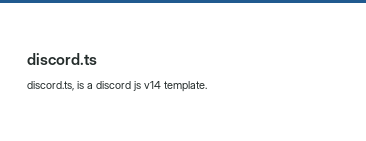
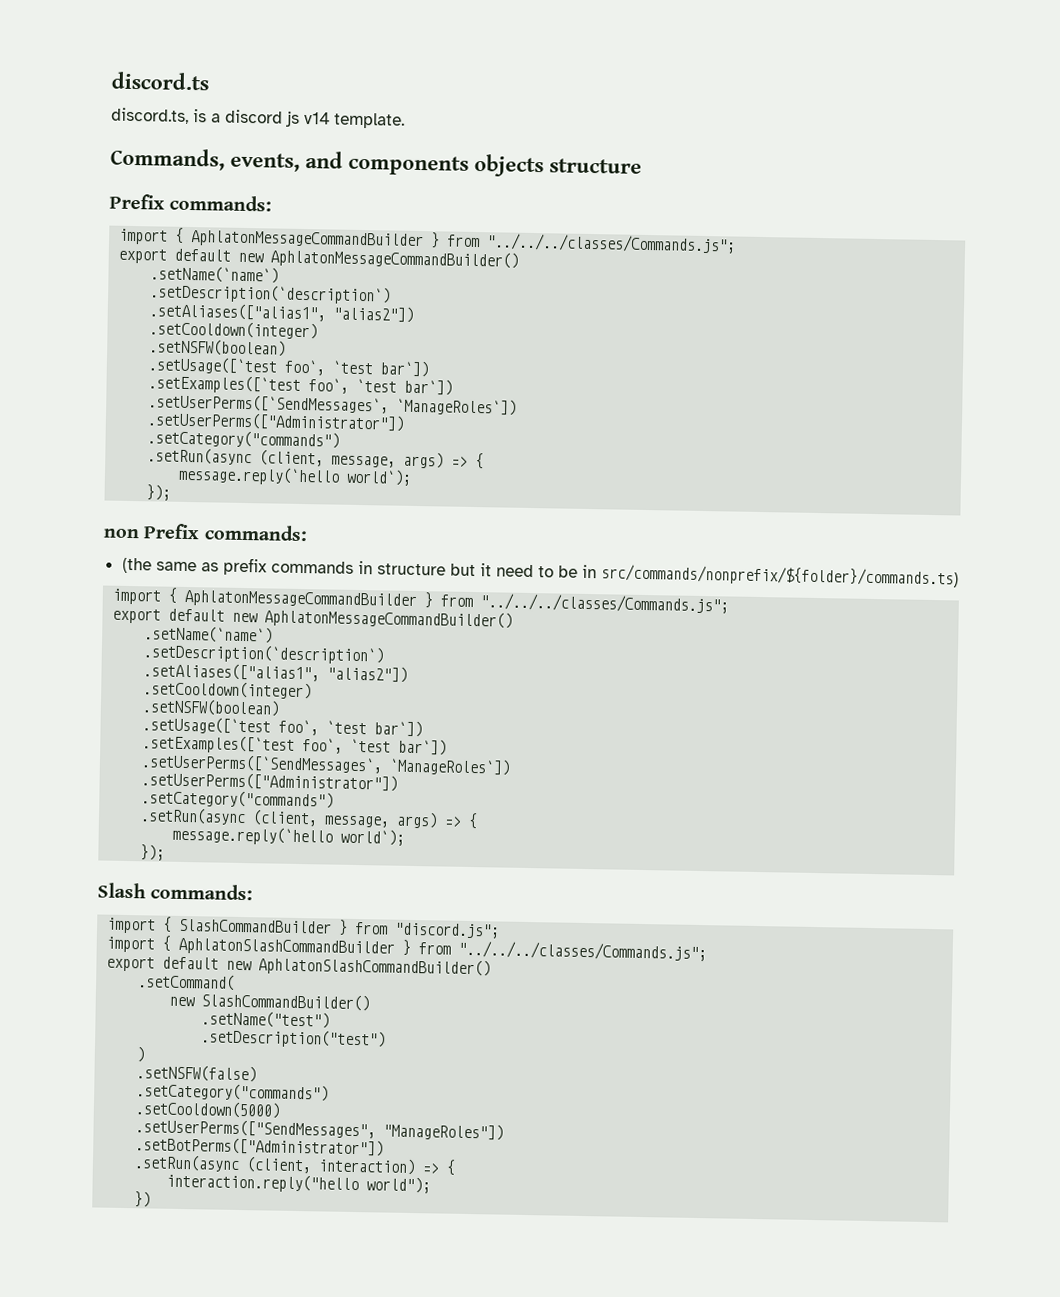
(207, 86) none -> [110,147,642,178] [109,193,273,212] [119,227,737,254] [118,248,520,270] [150,265,280,284] [150,283,392,305] [149,302,415,323] [149,320,319,340] [149,338,287,357] [148,356,430,378] [148,374,454,396] [148,393,518,416] [147,411,406,432] [147,429,341,449] [147,447,485,470] [178,465,413,486] [146,484,172,501] [103,523,308,542] [121,557,959,588] [112,587,730,614] [112,608,514,630] [144,625,274,644] [143,643,385,665] [143,662,409,683] [143,680,313,700] [142,698,281,717] [142,716,424,738] [142,734,448,756] [141,753,512,776] [141,771,399,792] [141,789,335,809] [140,807,479,830] [172,825,406,846] [140,844,166,861] [97,882,254,901] [106,916,501,939] [106,935,708,962] [106,956,492,978] [137,973,236,991] [169,992,371,1012] [201,1010,331,1029] [201,1028,387,1049] [136,1046,146,1063] [136,1064,258,1083] [136,1082,330,1102] [135,1100,282,1119] [135,1118,505,1141] [135,1136,385,1157] [134,1154,457,1176] [166,1172,432,1194] [134,1191,152,1208] // Commands, events, and components objects structure // Prefix commands: // import { AphlatonMessageCommandBuilder } from "../../../classes/Commands.js"; // export default new AphlatonMessageCommandBuilder() // .setName(`name`) // .setDescription(`description`) // .setAliases(["alias1", "alias2"]) // .setCooldown(integer) // .setNSFW(boolean) // .setUsage([`test foo`, `test bar`]) // .setExamples([`test foo`, `test bar`]) // .setUserPerms([`SendMessages`, `ManageRoles`]) // .setUserPerms(["Administrator"]) // .setCategory("commands") // .setRun(async (client, message, args) => { // message.reply(`hello world`); // }); // non Prefix commands: // (the same as prefix commands in structure but it need to be in src/commands/nonprefix/${folder}/commands.ts) // import { AphlatonMessageCommandBuilder } from "../../../classes/Commands.js"; // export default new AphlatonMessageCommandBuilder() // .setName(`name`) // .setDescription(`description`) // .setAliases(["alias1", "alias2"]) // .setCooldown(integer) // .setNSFW(boolean) // .setUsage([`test foo`, `test bar`]) // .setExamples([`test foo`, `test bar`]) // .setUserPerms([`SendMessages`, `ManageRoles`]) // .setUserPerms(["Administrator"]) // .setCategory("commands") // .setRun(async (client, message, args) => { // message.reply(`hello world`); // }); // Slash commands: // import { SlashCommandBuilder } from "discord.js"; // import { AphlatonSlashCommandBuilder } from "../../../classes/Commands.js"; // export default new AphlatonSlashCommandBuilder() // .setCommand( // new SlashCommandBuilder() // .setName("test") // .setDescription("test") // ) // .setNSFW(false) // .setCategory("commands") // .setCooldown(5000) // .setUserPerms(["SendMessages", "ManageRoles"]) // .setBotPerms(["Administrator"]) // .setRun(async (client, interaction) => { // interaction.reply("hello world"); // })

